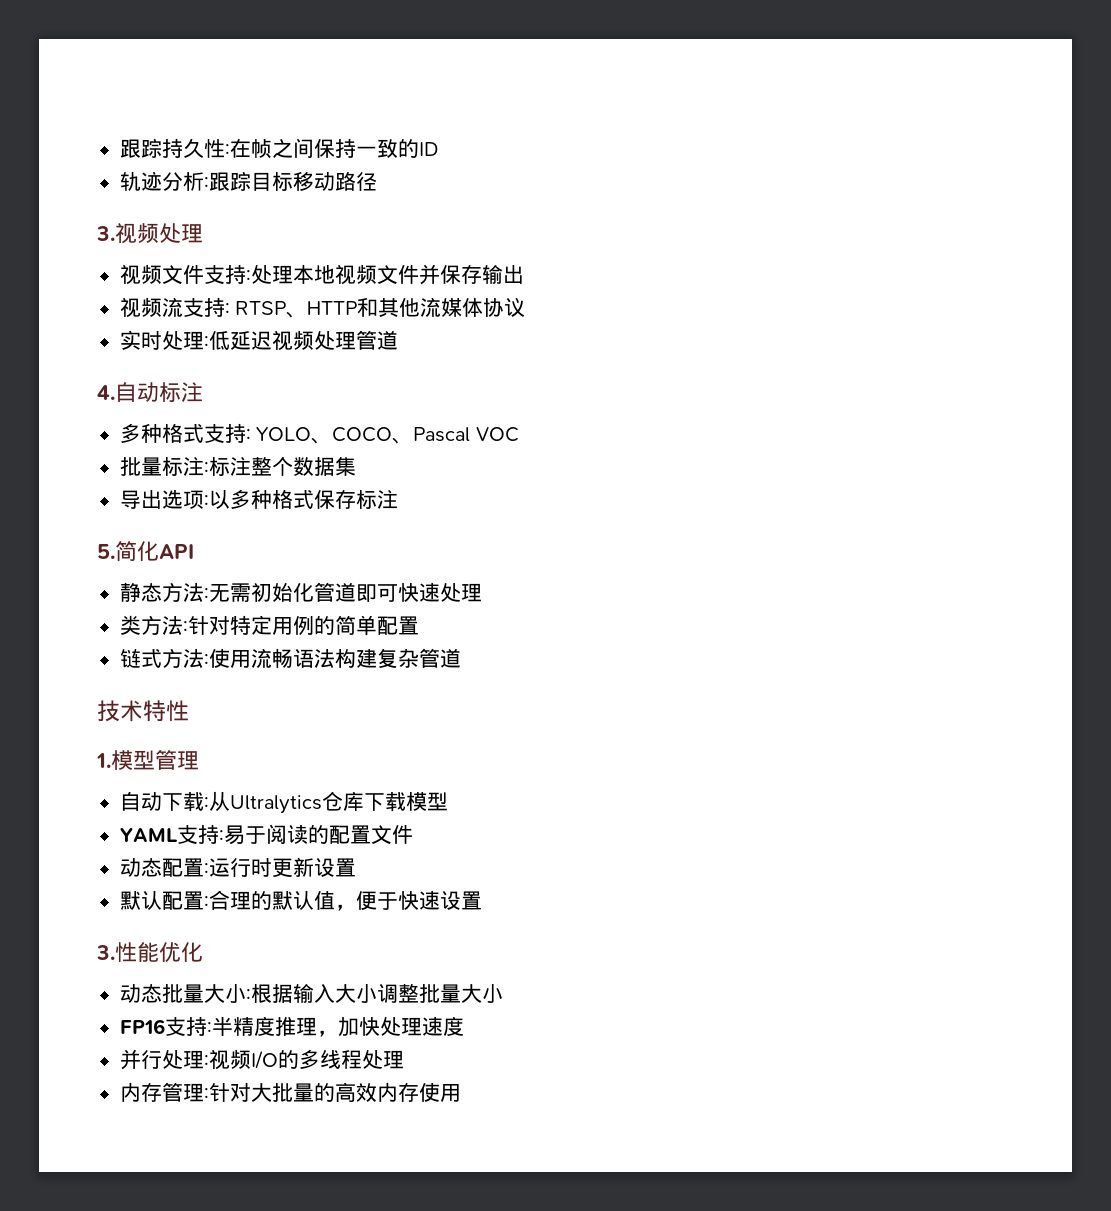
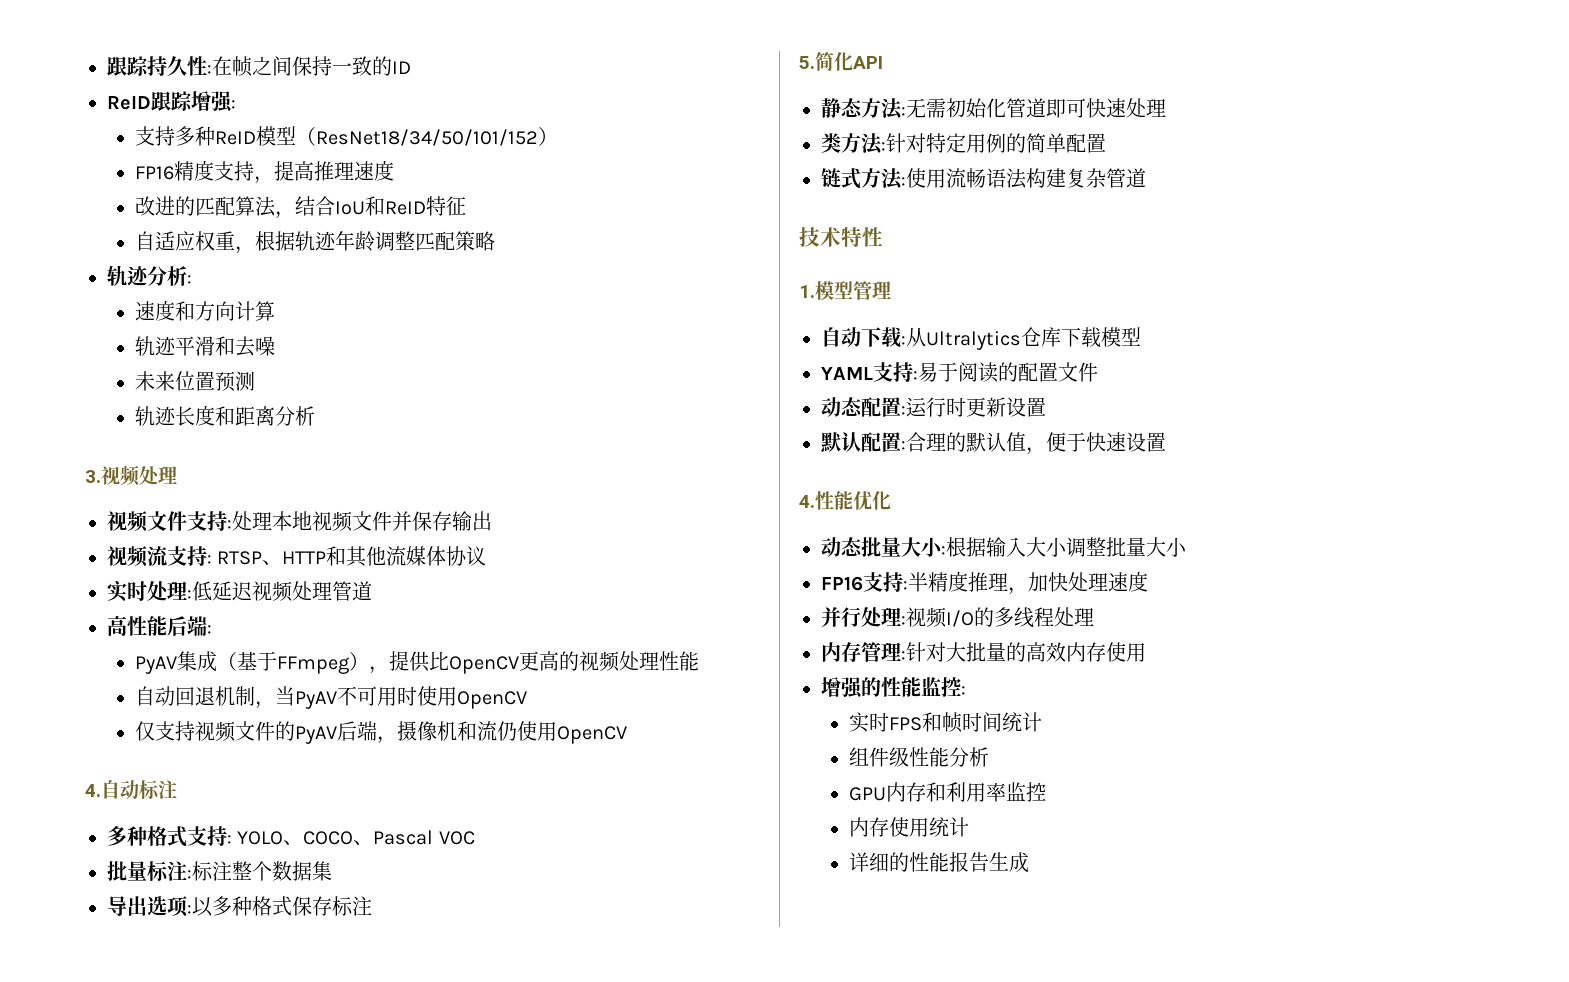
[119,171,377,191] 轨迹分析:跟踪目标移动路径 -> [107,91,236,113] [135,126,559,146] [135,160,395,184] [135,196,467,219] [135,231,496,254] [107,265,192,286] [135,300,276,321] [135,336,276,357] [135,371,256,392] [135,405,316,426] ReID跟踪增强: // 支持多种ReID模型（ResNet18/34/50/101/152） // FP16精度支持，提高推理速度 // 改进的匹配算法，结合IoU和ReID特征 // 自适应权重，根据轨迹年龄调整匹配策略 // 轨迹分析: // 速度和方向计算 // 轨迹平滑和去噪 // 未来位置预测 // 轨迹长度和距离分析
(398, 340) none -> [107,616,212,636] [135,651,700,674] [135,686,528,709] [135,721,628,744] // 高性能后端: // PyAV集成（基于FFmpeg），提供比OpenCV更高的视频处理性能 // 自动回退机制，当PyAV不可用时使用OpenCV // 仅支持视频文件的PyAV后端，摄像机和流仍使用OpenCV
[96,945,115,960] 3. -> [799,495,815,508] 4.
(461, 1093) none -> [821,677,966,699] [849,712,1043,733] [849,747,990,767] [849,782,1047,802] [849,817,970,837] [849,852,1030,873] // 增强的性能监控: // 实时FPS和帧时间统计 // 组件级性能分析 // GPU内存和利用率监控 // 内存使用统计 // 详细的性能报告生成

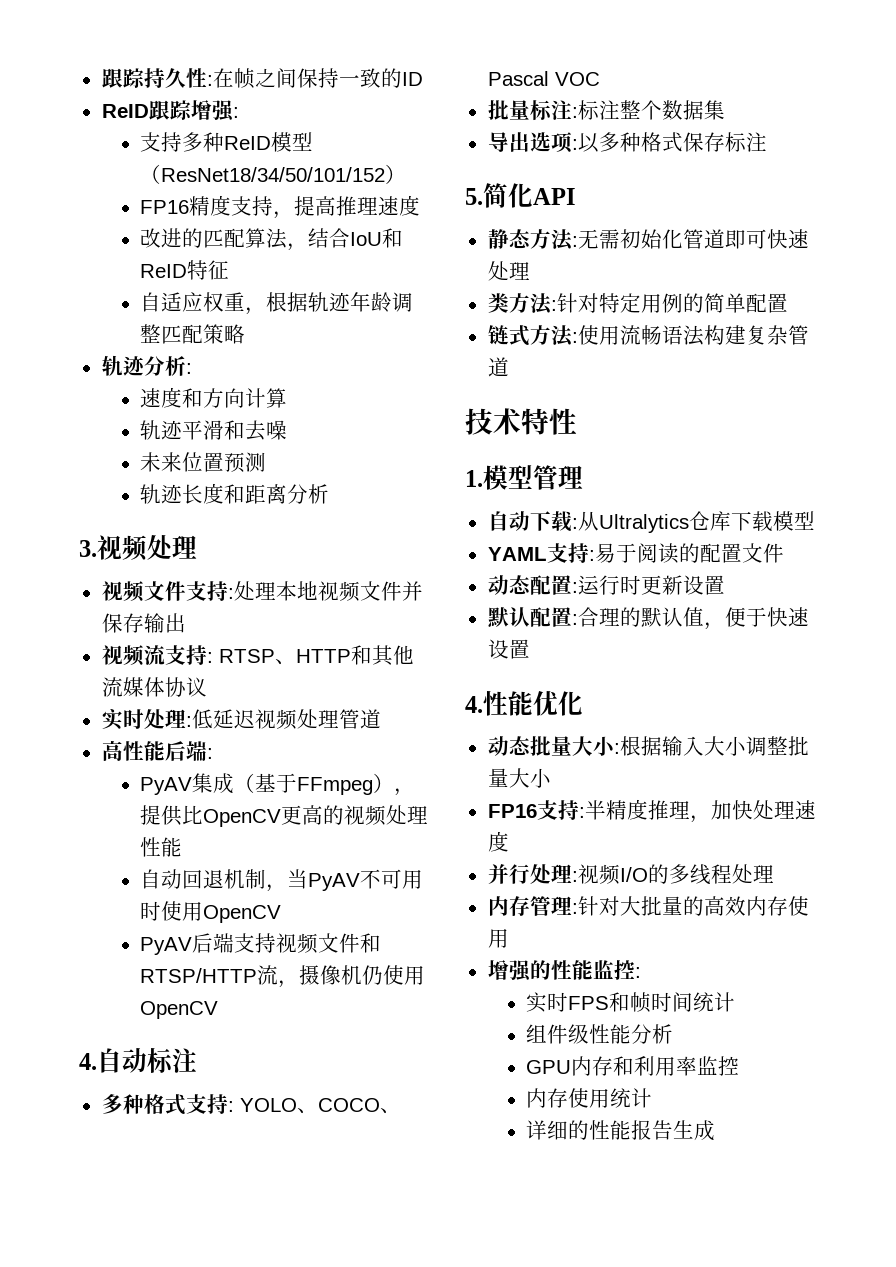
[135,721,156,741] 仅 -> [140,933,235,955] PyAV后端
[275,721,378,744] 的PyAV后端 -> [360,933,382,953] [140,965,279,985] 和RTSP/HTTP流
[457,721,498,741] 和流 -> (363, 975) none

